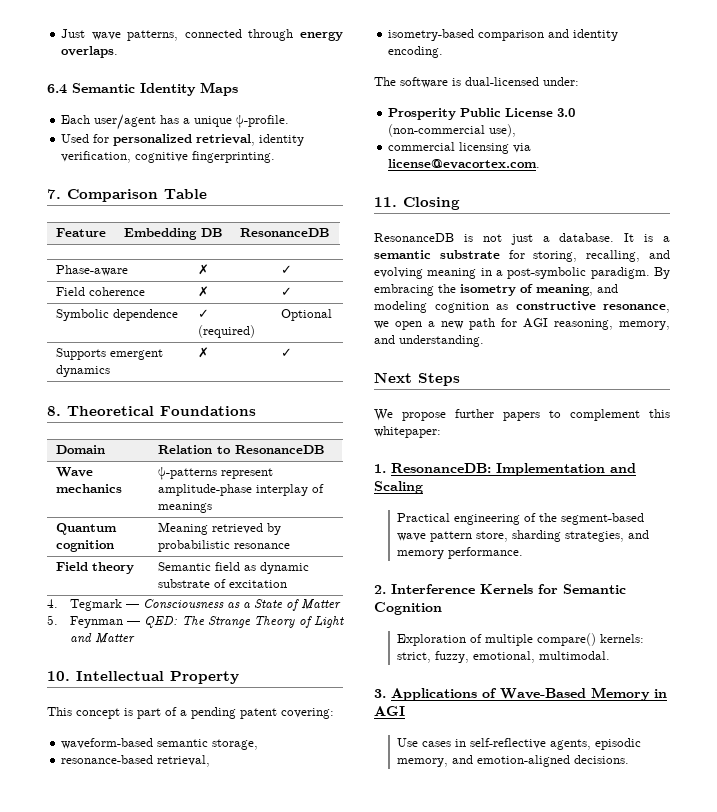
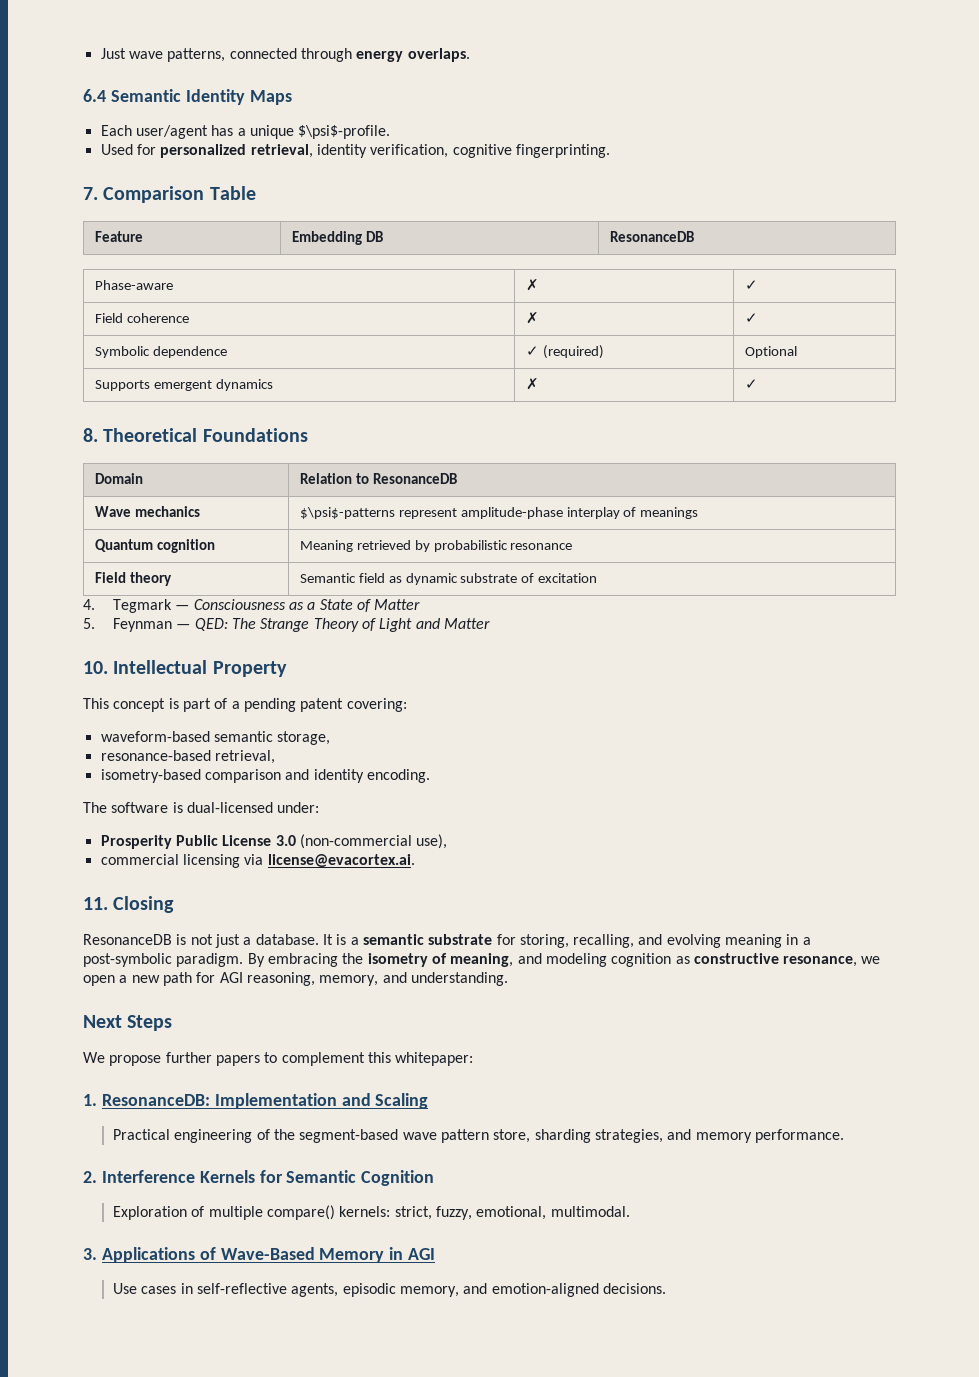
[236,115,290,128] ψ-profile. -> [298,125,391,139] $\psi$-profile.
[157,467,217,480] ψ-patterns -> [299,507,395,519] $\psi$-patterns
[388,159,541,169] license@evacortex.com. -> [267,854,415,867] license@evacortex.ai.

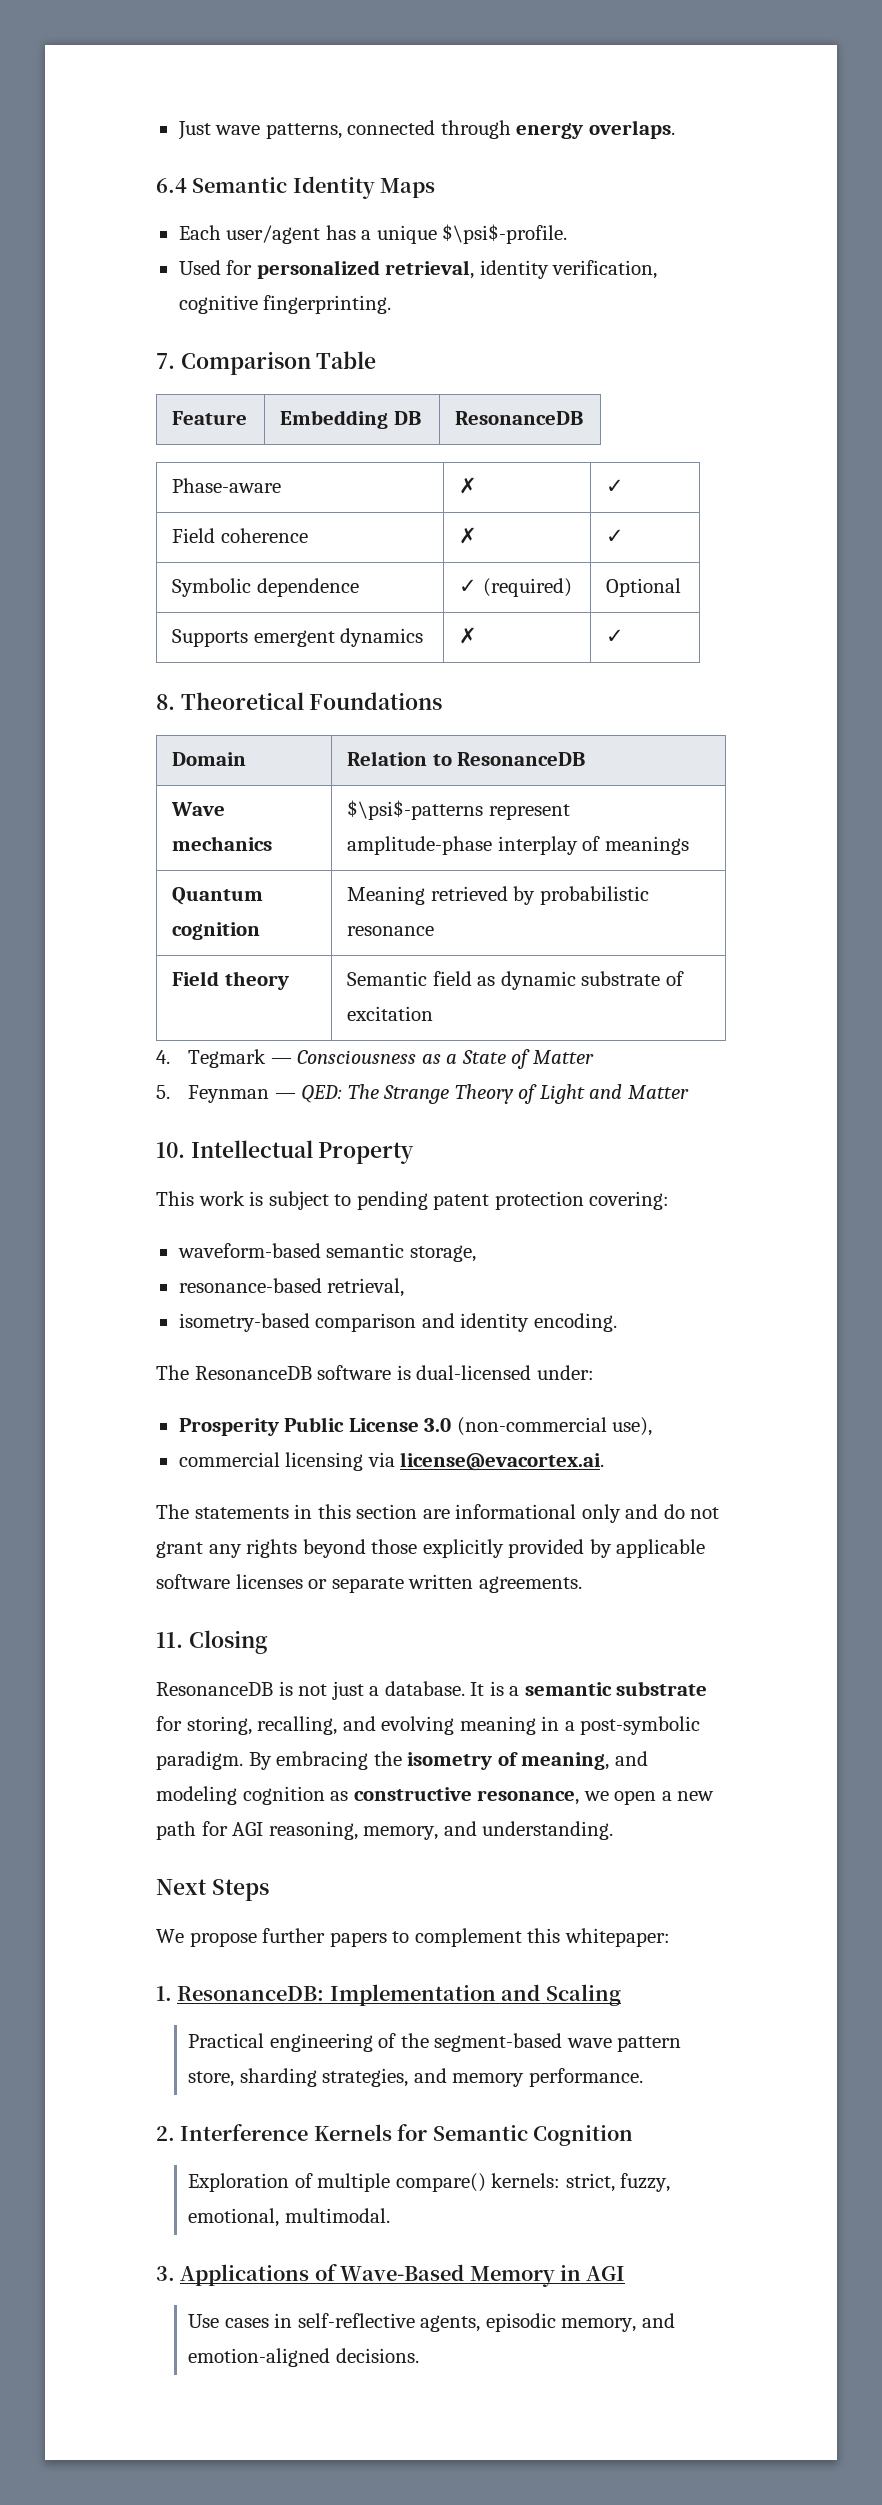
[113,698,240,712] concept is part of a -> [198,1191,352,1210] work is subject to
(344, 705) none -> [494,1191,584,1210] protection
(107, 807) none -> [194,1366,312,1380] ResonanceDB
(415, 860) none -> [156,1504,720,1523] [156,1539,706,1558] [156,1574,582,1593] // The statements in this section are informational only and do not grant any rights beyond those explicitly provided by applicable software licenses or separate written agreements.

